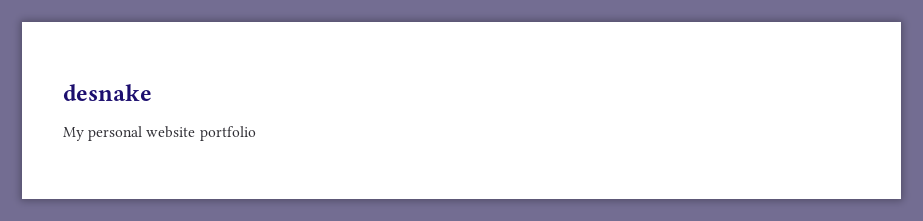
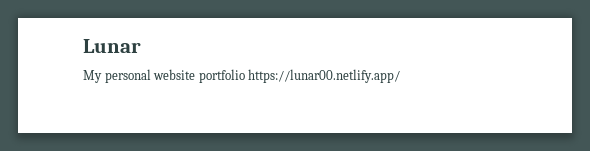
[63,84,152,101] desnake -> [83,39,141,53] Lunar
(256, 133) none -> [248,69,401,83] https://lunar00.netlify.app/

